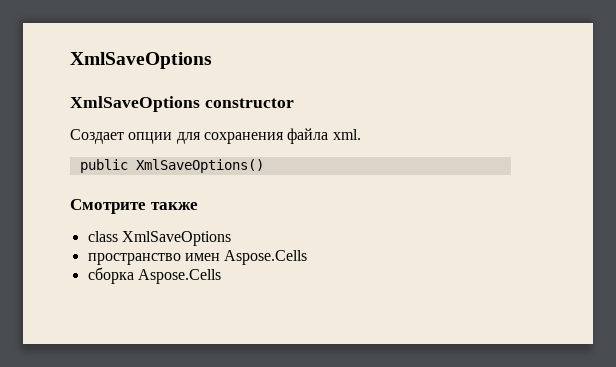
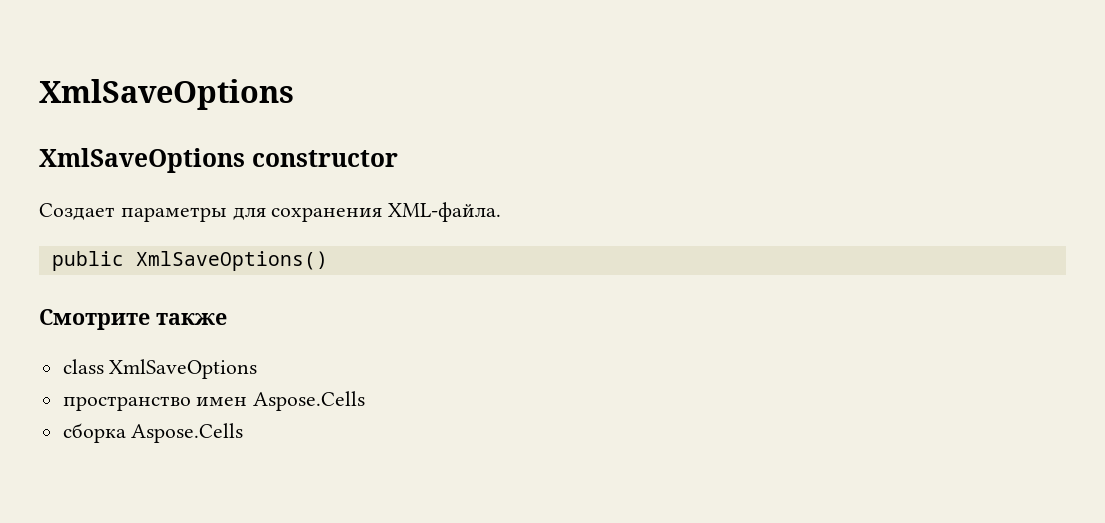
[128,132,173,144] опции -> [120,207,227,222] параметры
[287,128,361,144] файла xml. -> [388,202,502,222] XML-файла.

